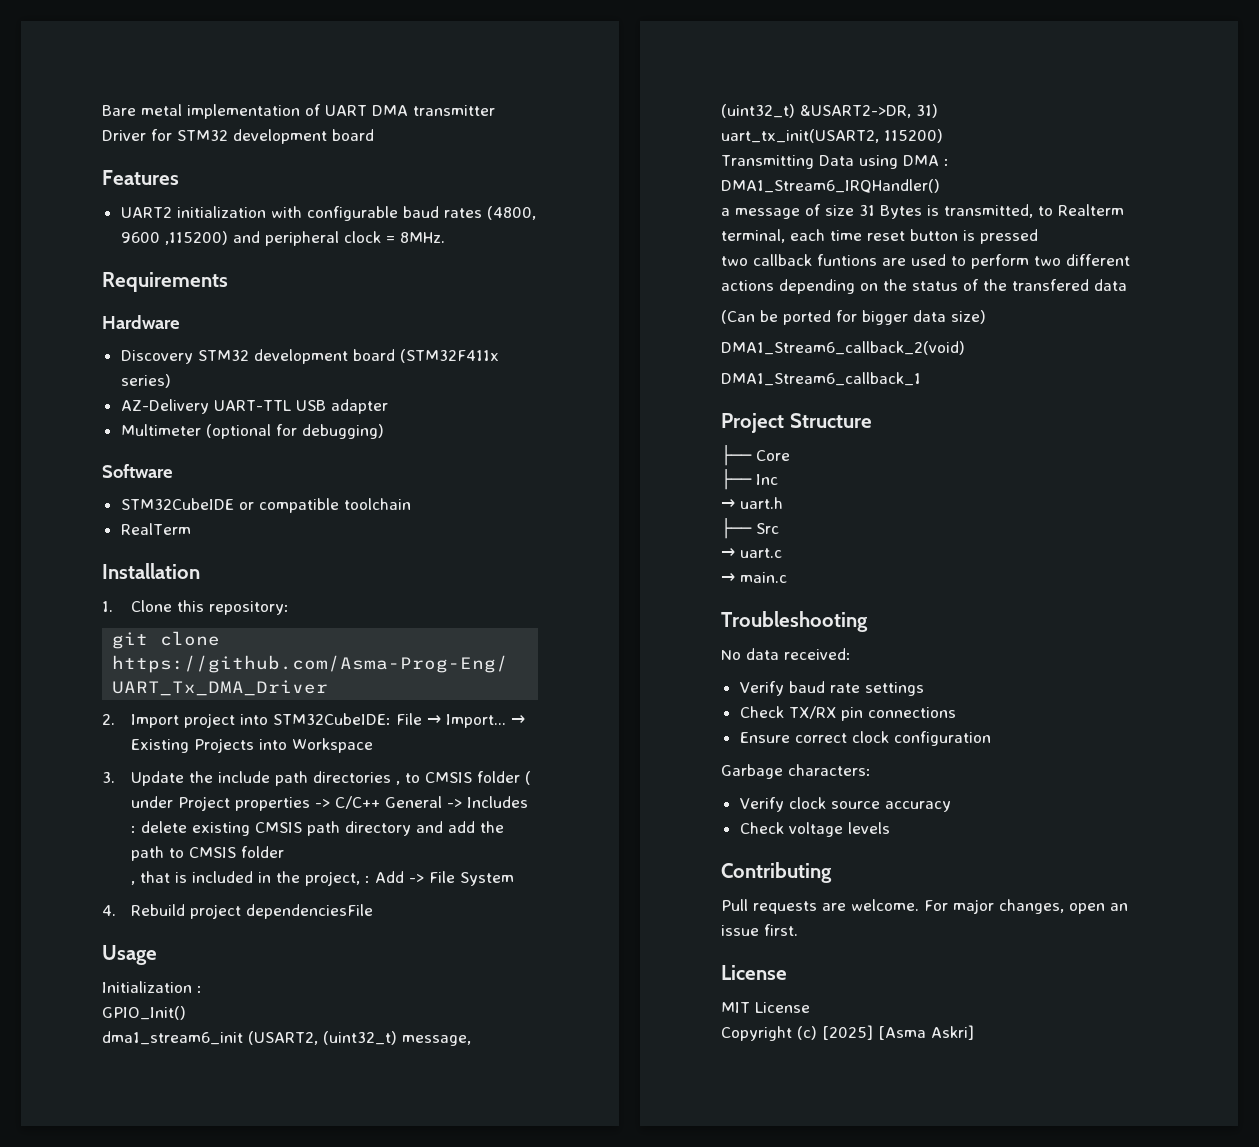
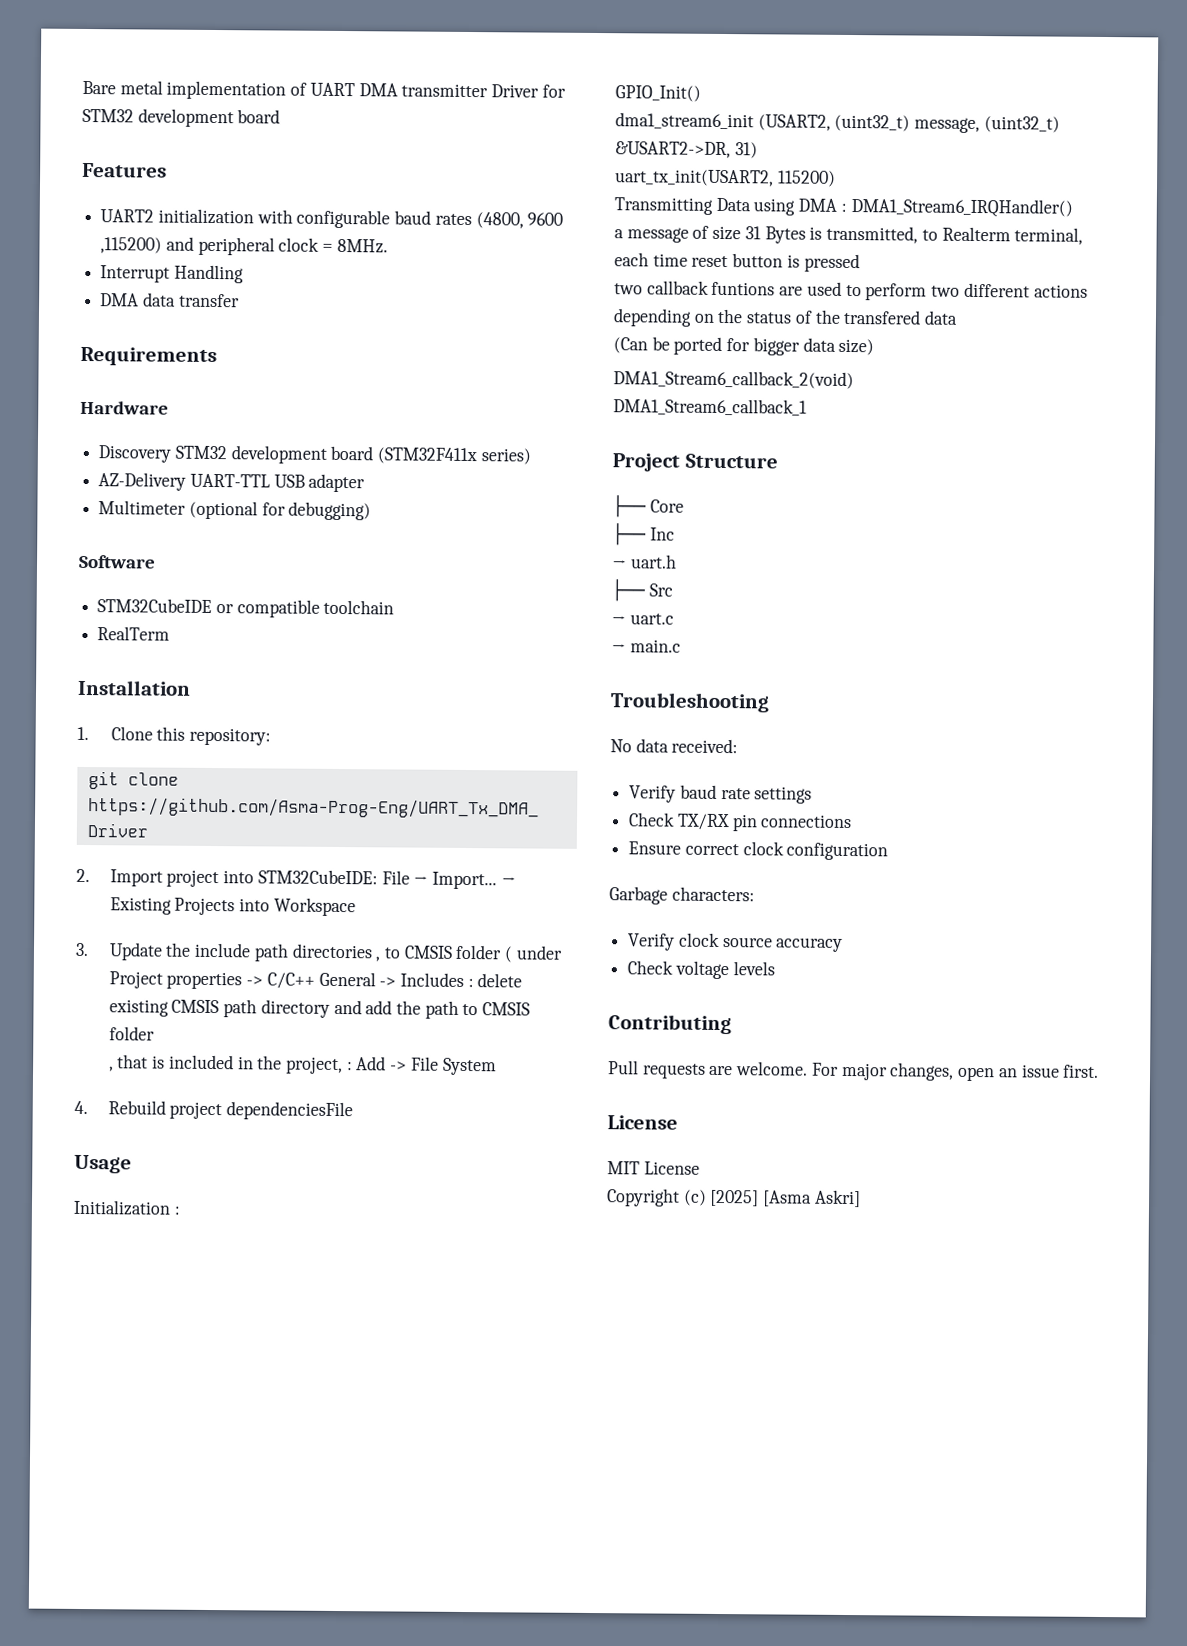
(445, 237) none -> [100,264,244,284] [100,292,240,308] // Interrupt Handling // DMA data transfer

